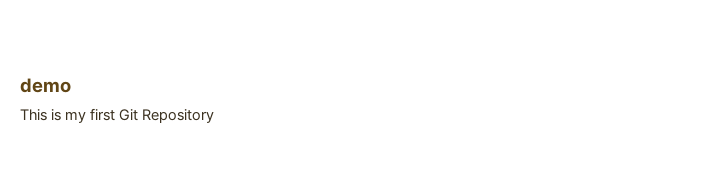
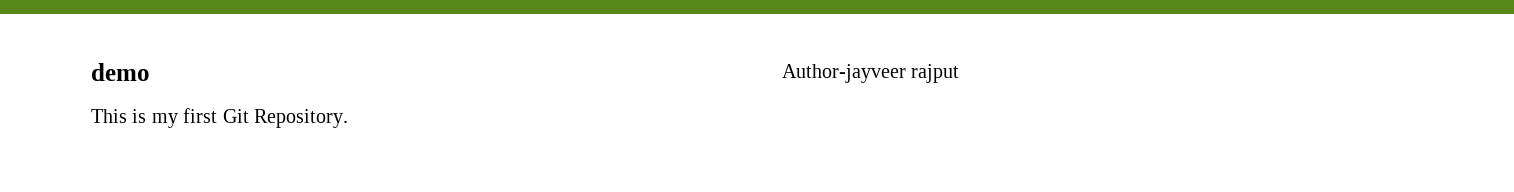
[142,109,215,123] Repository -> [254,109,348,128] [782,64,960,83] Repository. // Author-jayveer rajput

